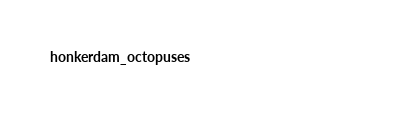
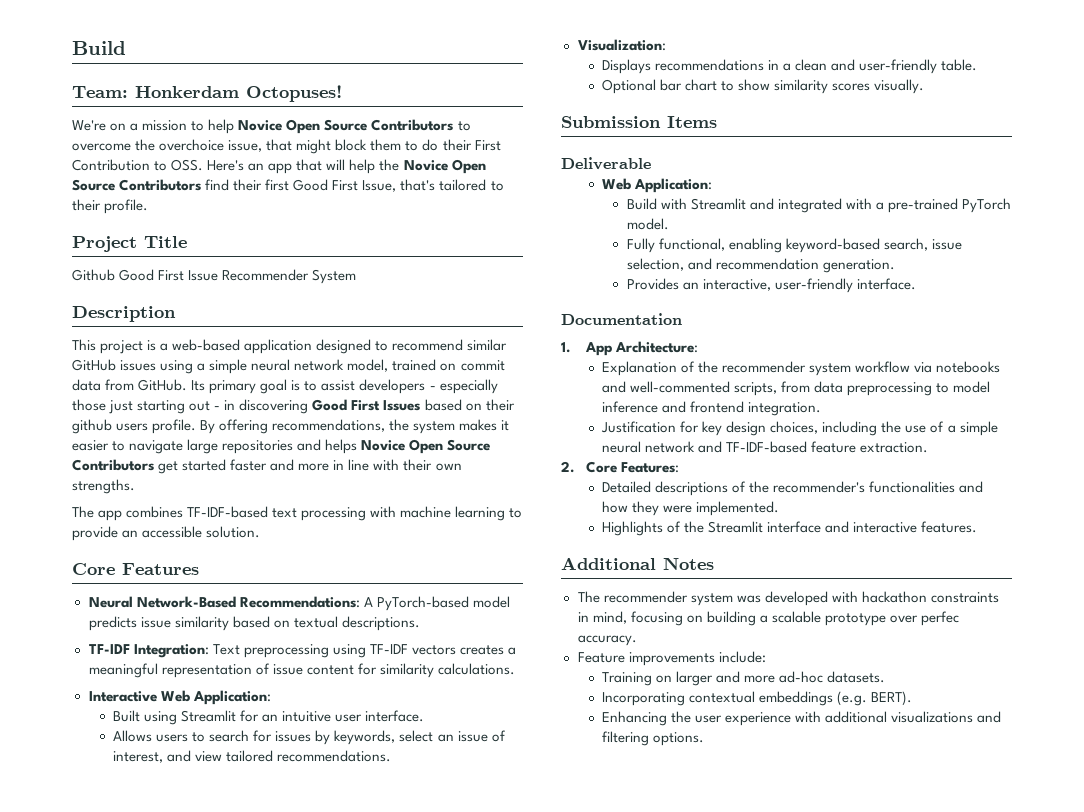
[50,51,190,65] honkerdam_octopuses -> [72,41,126,55] [72,85,342,102] [72,119,471,134] [72,139,501,154] [72,159,486,174] [72,179,504,192] [72,199,149,214] [72,236,187,252] [72,269,357,284] [72,306,176,322] [72,339,508,354] [72,359,505,374] [72,379,498,394] [72,399,515,414] [72,419,510,434] [72,439,491,454] [72,459,462,474] [72,479,135,494] [72,506,523,521] [72,526,261,541] [72,563,199,575] [88,596,510,611] [88,616,420,631] [88,644,516,658] [88,663,515,678] [88,690,271,705] [113,710,425,725] [113,730,506,745] [113,750,392,763] [577,39,666,51] [602,59,978,74] [602,79,925,94] [561,116,717,128] [561,157,651,170] [602,178,713,193] [626,198,1011,213] [626,218,669,230] [626,238,962,253] [626,258,895,273] [626,278,916,293] [561,313,682,325] [561,341,698,356] [602,361,1001,376] [602,381,991,396] [602,401,822,416] [601,421,998,436] [602,441,929,453] [561,461,679,473] [602,481,984,496] [602,501,780,516] [602,521,978,536] [561,557,714,570] [577,591,999,606] [577,611,959,626] [577,635,637,646] [577,651,766,666] [602,671,886,686] [602,691,913,706] [602,711,1002,726] [602,731,705,746] Build // Team: Honkerdam Octopuses! // We're on a mission to help Novice Open Source Contributors to overcome the overchoice issue, that might block them to do their First Contribution to OSS. Here's an app that will help the Novice Open Source Contributors find their first Good First Issue, that's tailored to their profile. // Project Title // Github Good First Issue Recommender System // Description // This project is a web-based application designed to recommend similar GitHub issues using a simple neural network model, trained on commit data from GitHub. Its primary goal is to assist developers - especially those just starting out - in discovering Good First Issues based on their github users profile. By offering recommendations, the system makes it easier to navigate large repositories and helps Novice Open Source Contributors get started faster and more in line with their own strengths. // The app combines TF-IDF-based text processing with machine learning to provide an accessible solution. // Core Features // Neural Network-Based Recommendations: A PyTorch-based model predicts issue similarity based on textual descriptions. // TF-IDF Integration: Text preprocessing using TF-IDF vectors creates a meaningful representation of issue content for similarity calculations. // Interactive Web Application: // Built using Streamlit for an intuitive user interface. // Allows users to search for issues by keywords, select an issue of interest, and view tailored recommendations. // Visualization: // Displays recommendations in a clean and user-friendly table. // Optional bar chart to show similarity scores visually. // Submission Items // Deliverable // Web Application: // Build with Streamlit and integrated with a pre-trained PyTorch model. // Fully functional, enabling keyword-based search, issue selection, and recommendation generation. // Provides an interactive, user-friendly interface. // Documentation // 1. App Architecture: // Explanation of the recommender system workflow via notebooks and well-commented scripts, from data preprocessing to model inference and frontend integration. // Justification for key design choices, including the use of a simple neural network and TF-IDF-based feature extraction. // 2. Core Features: // Detailed descriptions of the recommender's functionalities and how they were implemented. // Highlights of the Streamlit interface and interactive features. // Additional Notes // The recommender system was developed with hackathon constraints in mind, focusing on building a scalable prototype over perfec accuracy. // Feature improvements include: // Training on larger and more ad-hoc datasets. // Incorporating contextual embeddings (e.g. BERT). // Enhancing the user experience with additional visualizations and filtering options.

